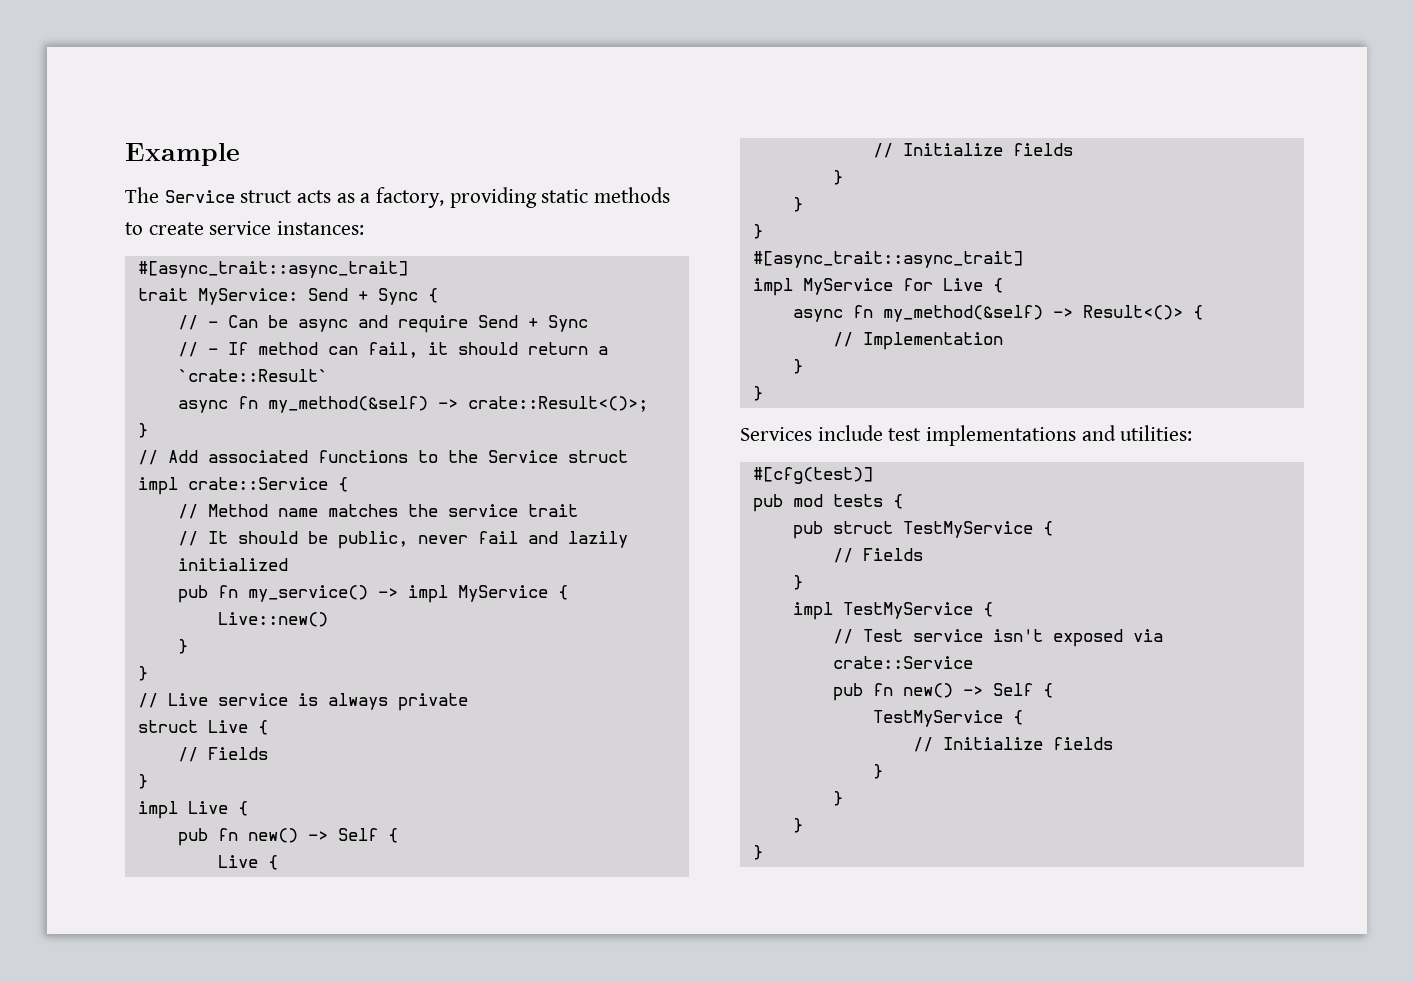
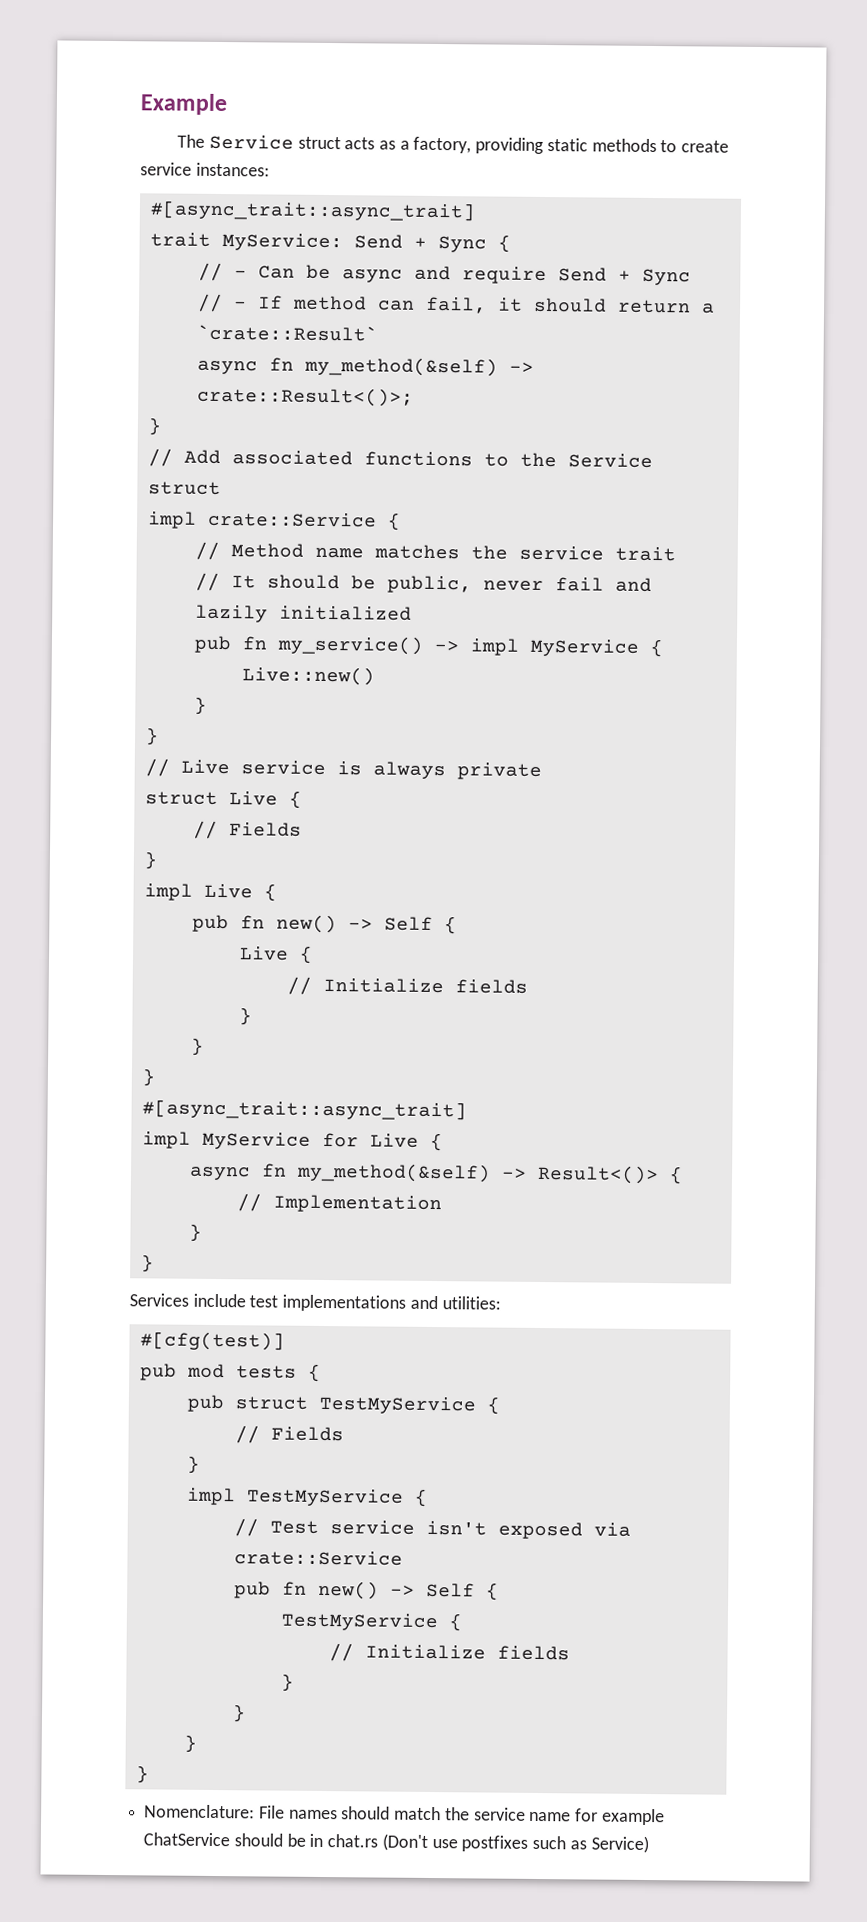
(763, 852) none -> [144,1804,665,1826] [143,1832,649,1854] // Nomenclature: File names should match the service name for example ChatService should be in chat.rs (Don't use postfixes such as Service)

